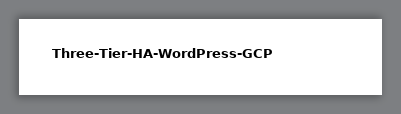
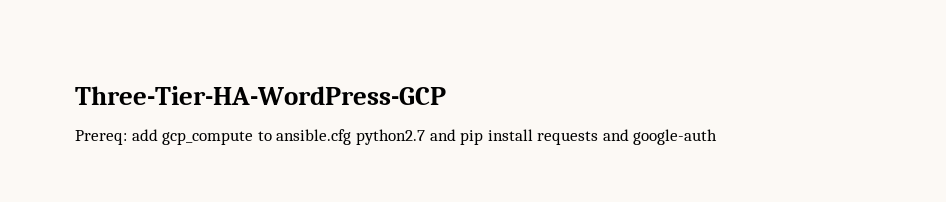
(273, 53) none -> [75,129,718,145] // Prereq: add gcp_compute to ansible.cfg python2.7 and pip install requests and google-auth

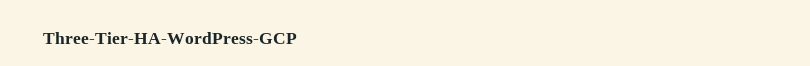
[75,129,718,145] // Prereq: add gcp_compute to ansible.cfg python2.7 and pip install requests and google-auth -> (297, 38) none

